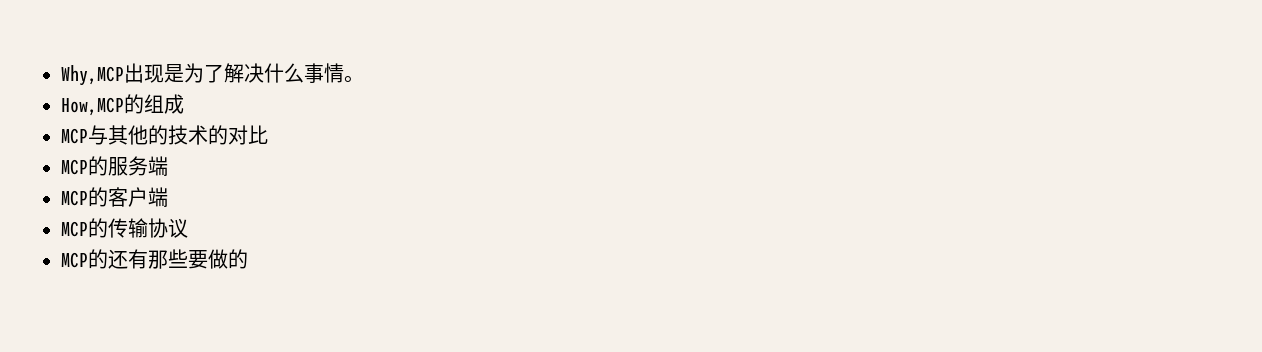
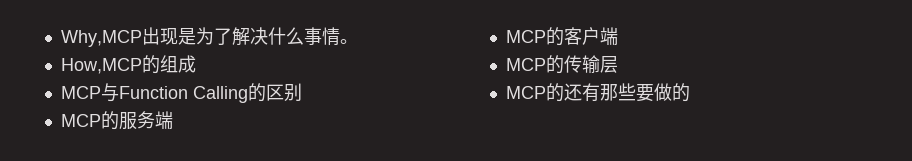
[108,125,268,145] 其他的技术的对比 -> [118,83,302,103] Function Calling的区别
[148,218,188,238] 协议 -> [599,56,618,73] 层

